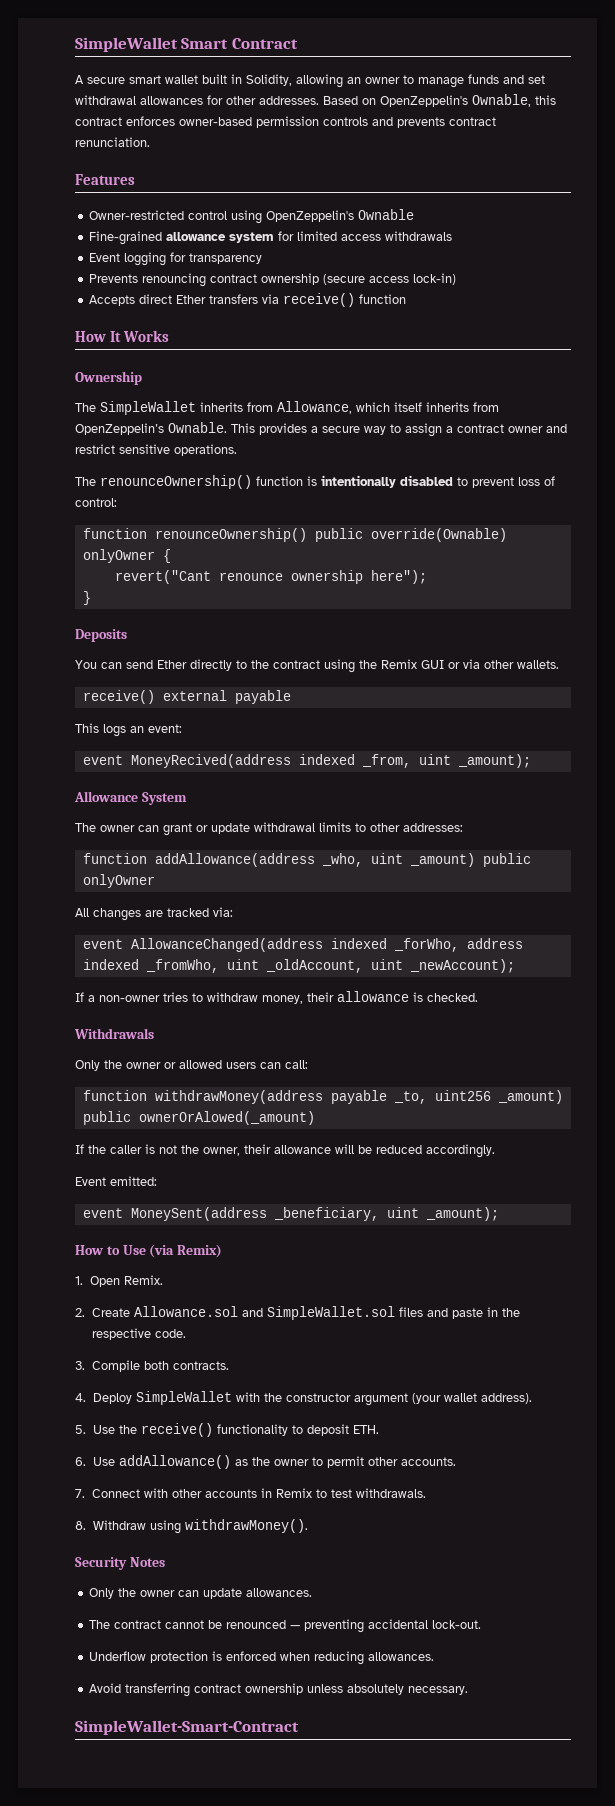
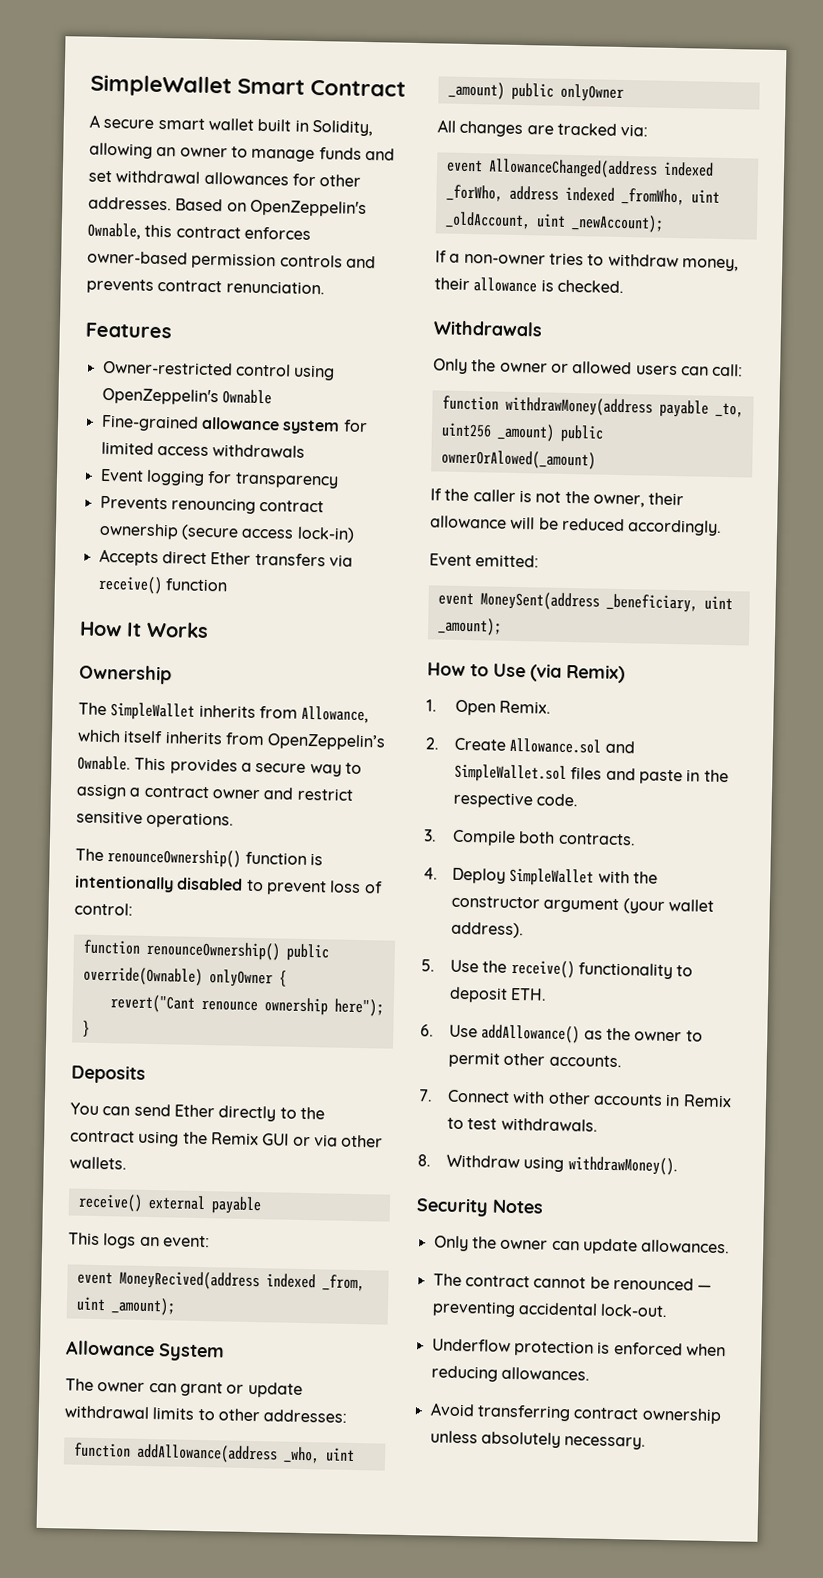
[75,1720,299,1735] // SimpleWallet-Smart-Contract -> (647, 1443) none

